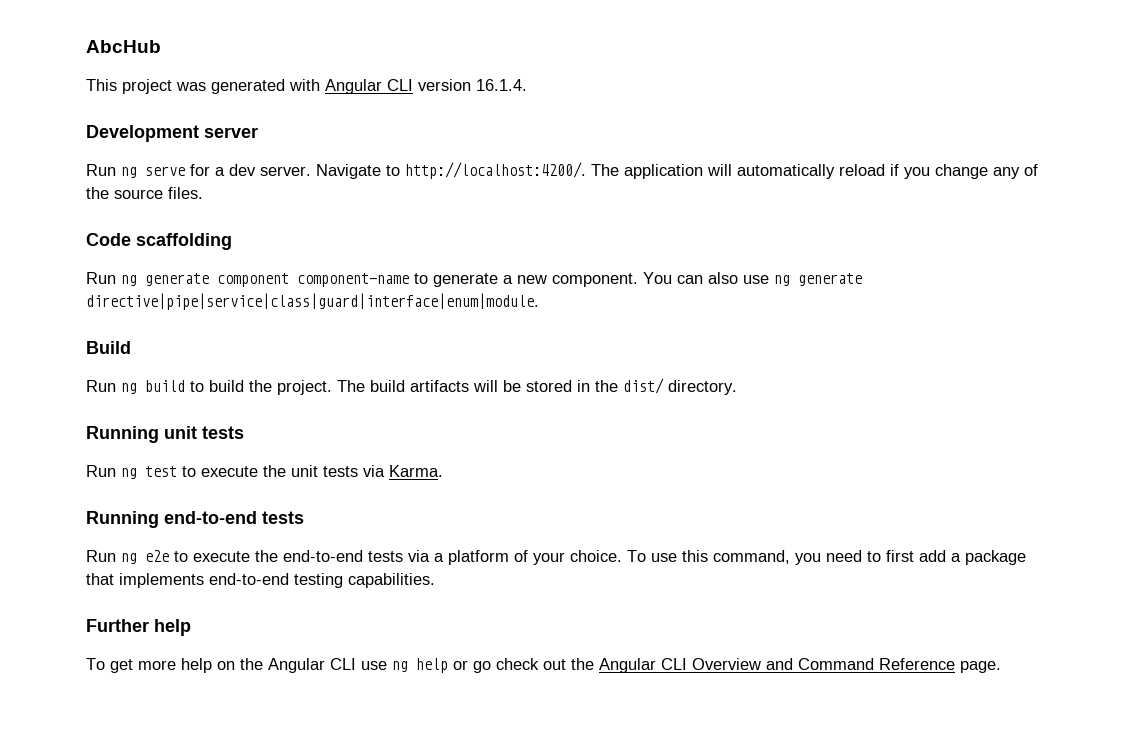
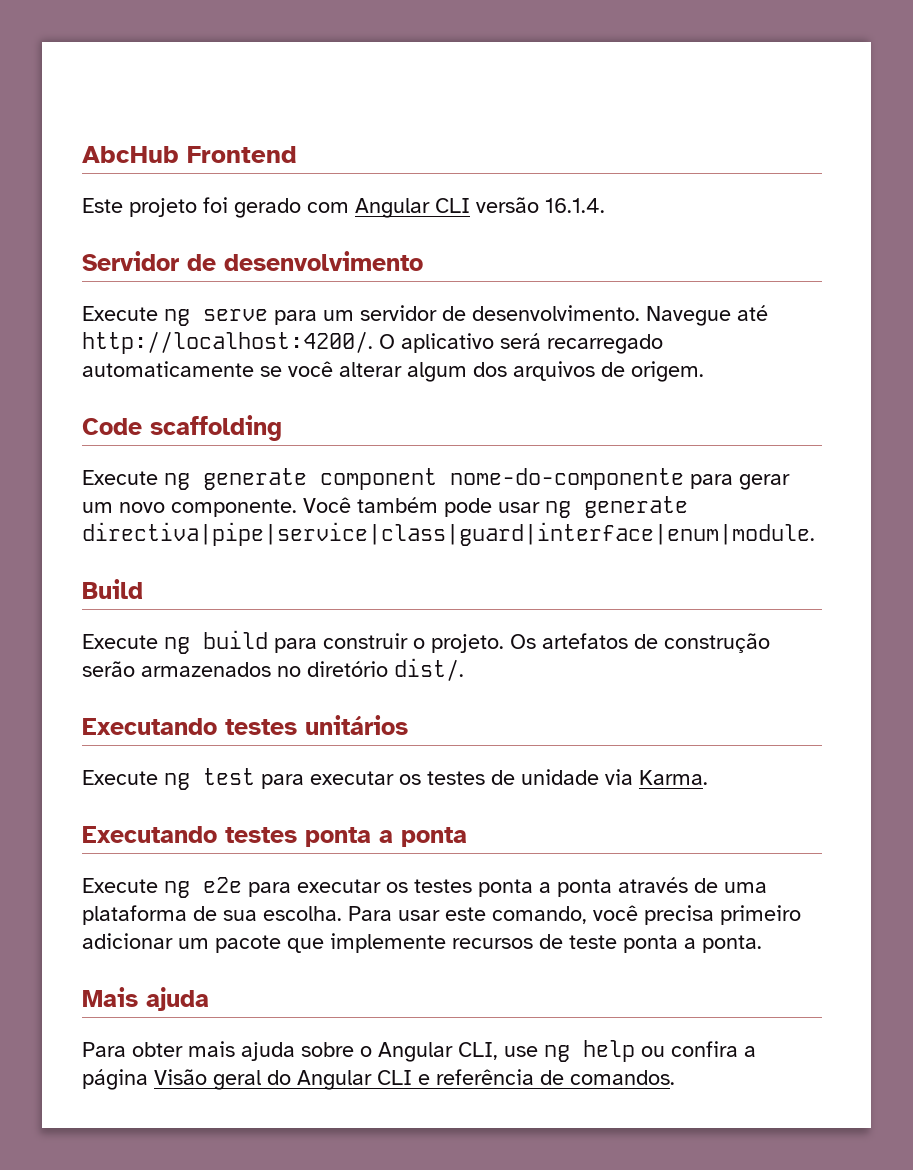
[86,79,471,94] // This project was generated with Angular CLI version -> [187,146,297,163] [82,197,539,218] Frontend // Este projeto foi gerado com Angular CLI versão
[86,125,258,142] [86,162,1038,179] [86,187,203,199] Development server // Run ng serve for a dev server. Navigate to http://localhost:4200/. The application will automatically reload if you change any of the source files. -> [82,251,423,271] [82,305,768,326] [82,331,663,354] [82,361,704,382] Servidor de desenvolvimento // Execute ng serve para um servidor de desenvolvimento. Navegue até http://localhost:4200/. O aplicativo será recarregado automaticamente se você alterar algum dos arquivos de origem.
[86,272,116,284] Run -> [82,470,158,485] Execute
[297,272,862,287] [86,293,539,310] component-name to generate a new component. You can also use ng generate directive|pipe|service|class|guard|interface|enum|module. -> [450,468,790,490] [82,496,688,518] [82,522,815,546] nome-do-componente para gerar um novo componente. Você também pode usar ng generate directiva|pipe|service|class|guard|interface|enum|module.
[86,380,116,392] Run -> [82,634,158,649] Execute
[190,378,737,395] [86,426,244,443] [86,465,443,479] [86,511,304,528] [86,550,1026,565] [86,573,435,588] [86,619,191,636] [86,658,1001,673] to build the project. The build artifacts will be stored in the dist/ directory. // Running unit tests // Run ng test to execute the unit tests via Karma. // Running end-to-end tests // Run ng e2e to execute the end-to-end tests via a platform of your choice. To use this command, you need to first add a package that implements end-to-end testing capabilities. // Further help // To get more help on the Angular CLI use ng help or go check out the Angular CLI Overview and Command Reference page. -> [274,633,770,653] [82,658,464,681] [82,715,408,735] [82,768,708,790] [82,826,467,847] [82,877,767,898] [82,905,801,925] [82,933,762,953] [82,987,209,1011] [82,1040,756,1062] [82,1069,675,1090] para construir o projeto. Os artefatos de construção serão armazenados no diretório dist/. // Executando testes unitários // Execute ng test para executar os testes de unidade via Karma. // Executando testes ponta a ponta // Execute ng e2e para executar os testes ponta a ponta através de uma plataforma de sua escolha. Para usar este comando, você precisa primeiro adicionar um pacote que implemente recursos de teste ponta a ponta. // Mais ajuda // Para obter mais ajuda sobre o Angular CLI, use ng help ou confira a página Visão geral do Angular CLI e referência de comandos.

